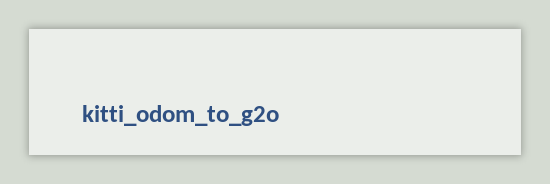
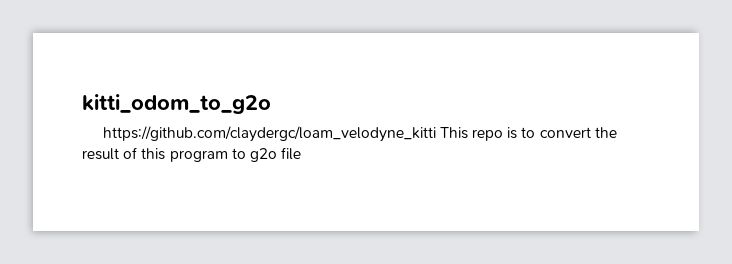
(279, 115) none -> [102,126,617,142] [82,147,302,162] // https://github.com/claydergc/loam_velodyne_kitti This repo is to convert the result of this program to g2o file

